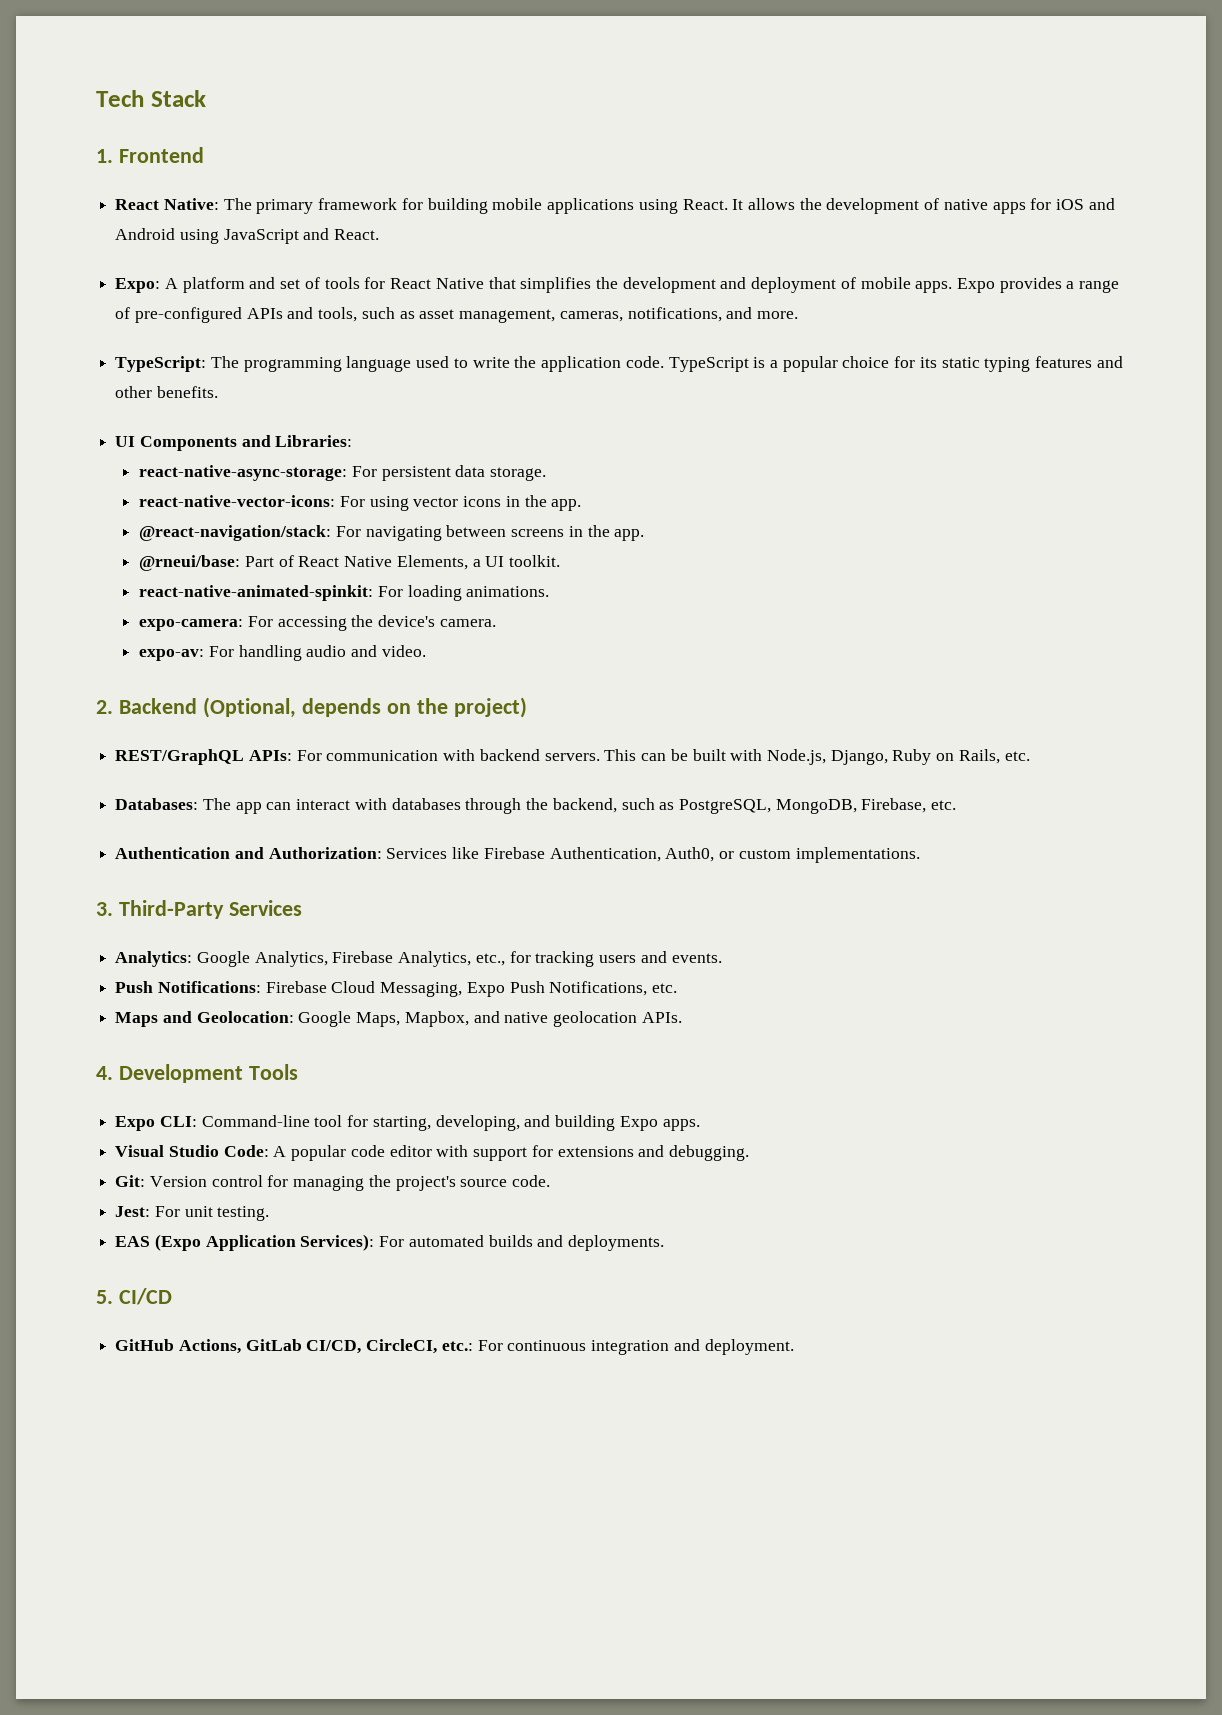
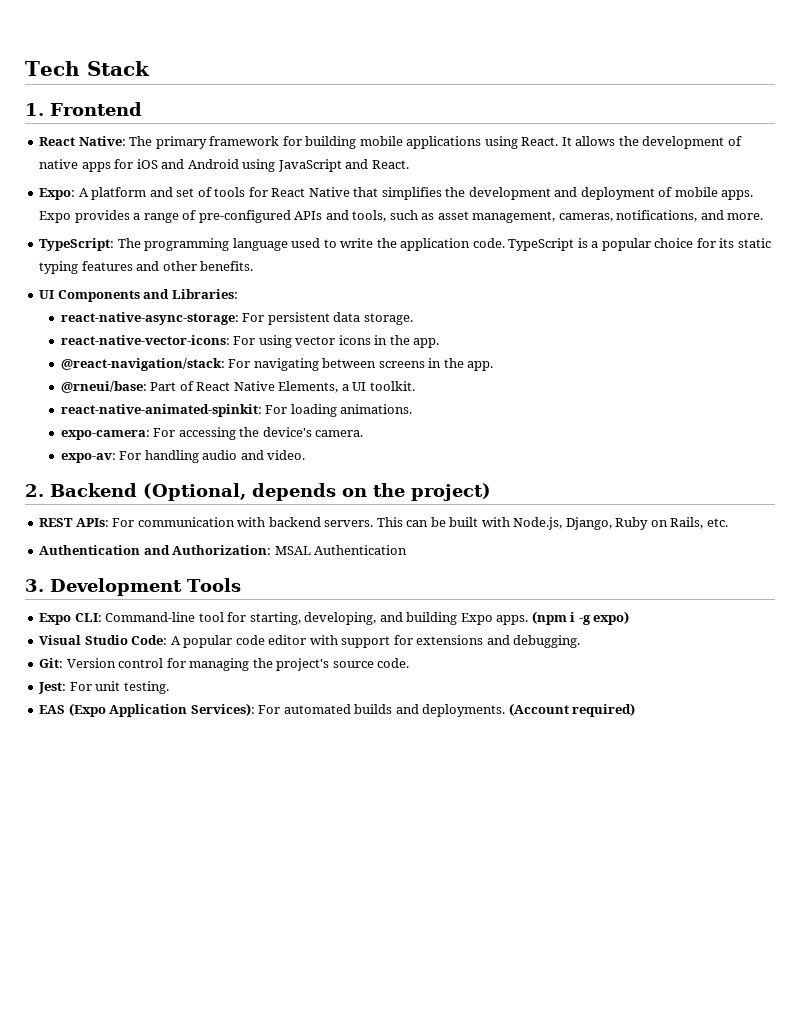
[115,749,245,765] REST/GraphQL -> [39,518,74,527] REST
[115,798,957,814] [115,847,920,863] [96,900,302,919] [115,951,722,967] [115,981,678,997] [115,1011,682,1027] [96,1066,113,1080] Databases: The app can interact with databases through the backend, such as PostgreSQL, MongoDB, Firebase, etc. // Authentication and Authorization: Services like Firebase Authentication, Auth0, or custom implementations. // 3. Third-Party Services // Analytics: Google Analytics, Firebase Analytics, etc., for tracking users and events. // Push Notifications: Firebase Cloud Messaging, Expo Push Notifications, etc. // Maps and Geolocation: Google Maps, Mapbox, and native geolocation APIs. // 4. -> [39,545,408,555] [25,579,44,592] Authentication and Authorization: MSAL Authentication // 3.
(700, 1125) none -> [531,611,630,625] (npm i -g expo)
[96,1288,172,1305] [115,1339,794,1355] // 5. CI/CD // GitHub Actions, GitLab CI/CD, CircleCI, etc.: For continuous integration and deployment. -> [508,703,636,717] (Account required)

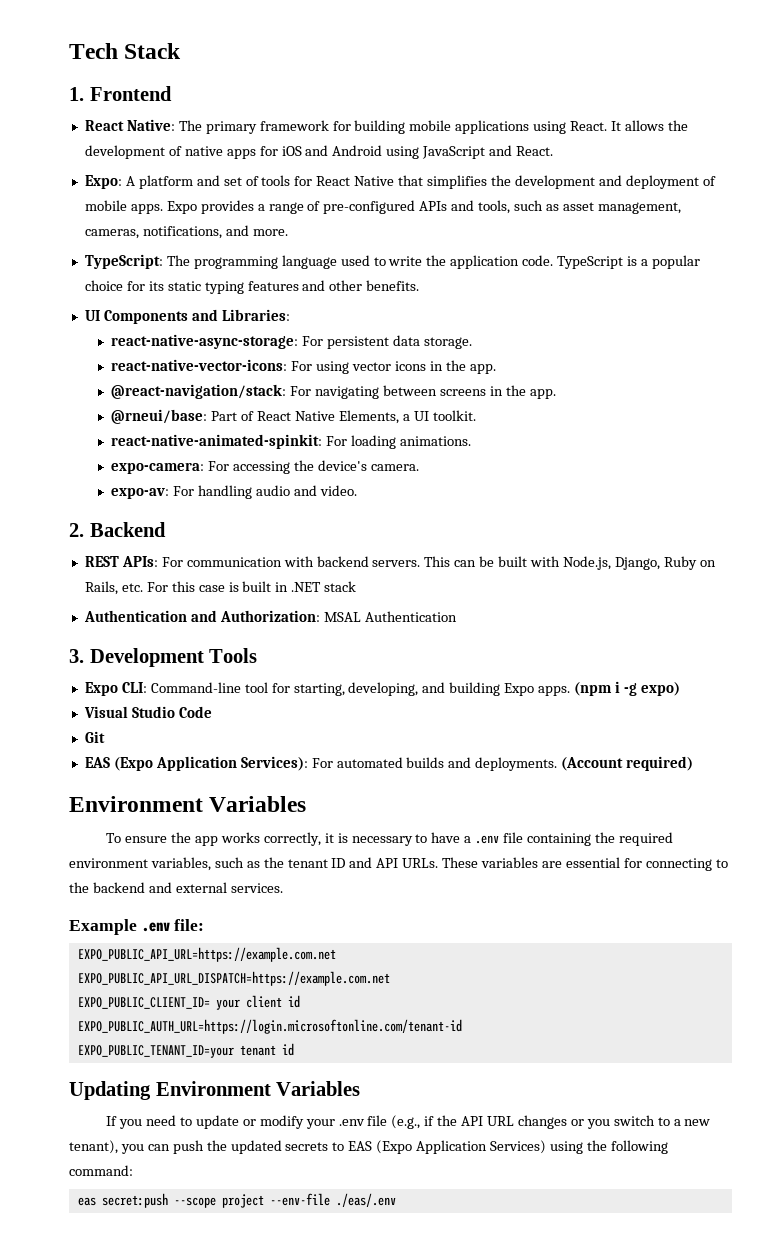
[143,483,491,501] (Optional, depends on the project) -> (166, 529) none
(728, 522) none -> [146,581,357,592] For this case is built in .NET stack
[131,635,581,648] [39,658,410,671] [38,681,169,694] Code: A popular code editor with support for extensions and debugging. // Git: Version control for managing the project's source code. // Jest: For unit testing. -> [178,706,212,718] [84,731,105,743] Code // Git
(636, 710) none -> [69,796,307,812] [106,832,673,846] [69,857,728,871] [69,882,283,893] [69,919,205,935] [77,947,336,962] [77,971,390,986] [77,995,300,1010] [77,1019,462,1034] [77,1043,294,1058] [69,1081,361,1100] [106,1115,711,1129] [69,1140,668,1154] [69,1165,133,1176] [77,1193,396,1208] // Environment Variables // To ensure the app works correctly, it is necessary to have a .env file containing the required environment variables, such as the tenant ID and API URLs. These variables are essential for connecting to the backend and external services. // Example .env file: // EXPO_PUBLIC_API_URL=https://example.com.net // EXPO_PUBLIC_API_URL_DISPATCH=https://example.com.net // EXPO_PUBLIC_CLIENT_ID= your client id // EXPO_PUBLIC_AUTH_URL=https://login.microsoftonline.com/tenant-id // EXPO_PUBLIC_TENANT_ID=your tenant id // Updating Environment Variables // If you need to update or modify your .env file (e.g., if the API URL changes or you switch to a new tenant), you can push the updated secrets to EAS (Expo Application Services) using the following command: // eas secret:push --scope project --env-file ./eas/.env

